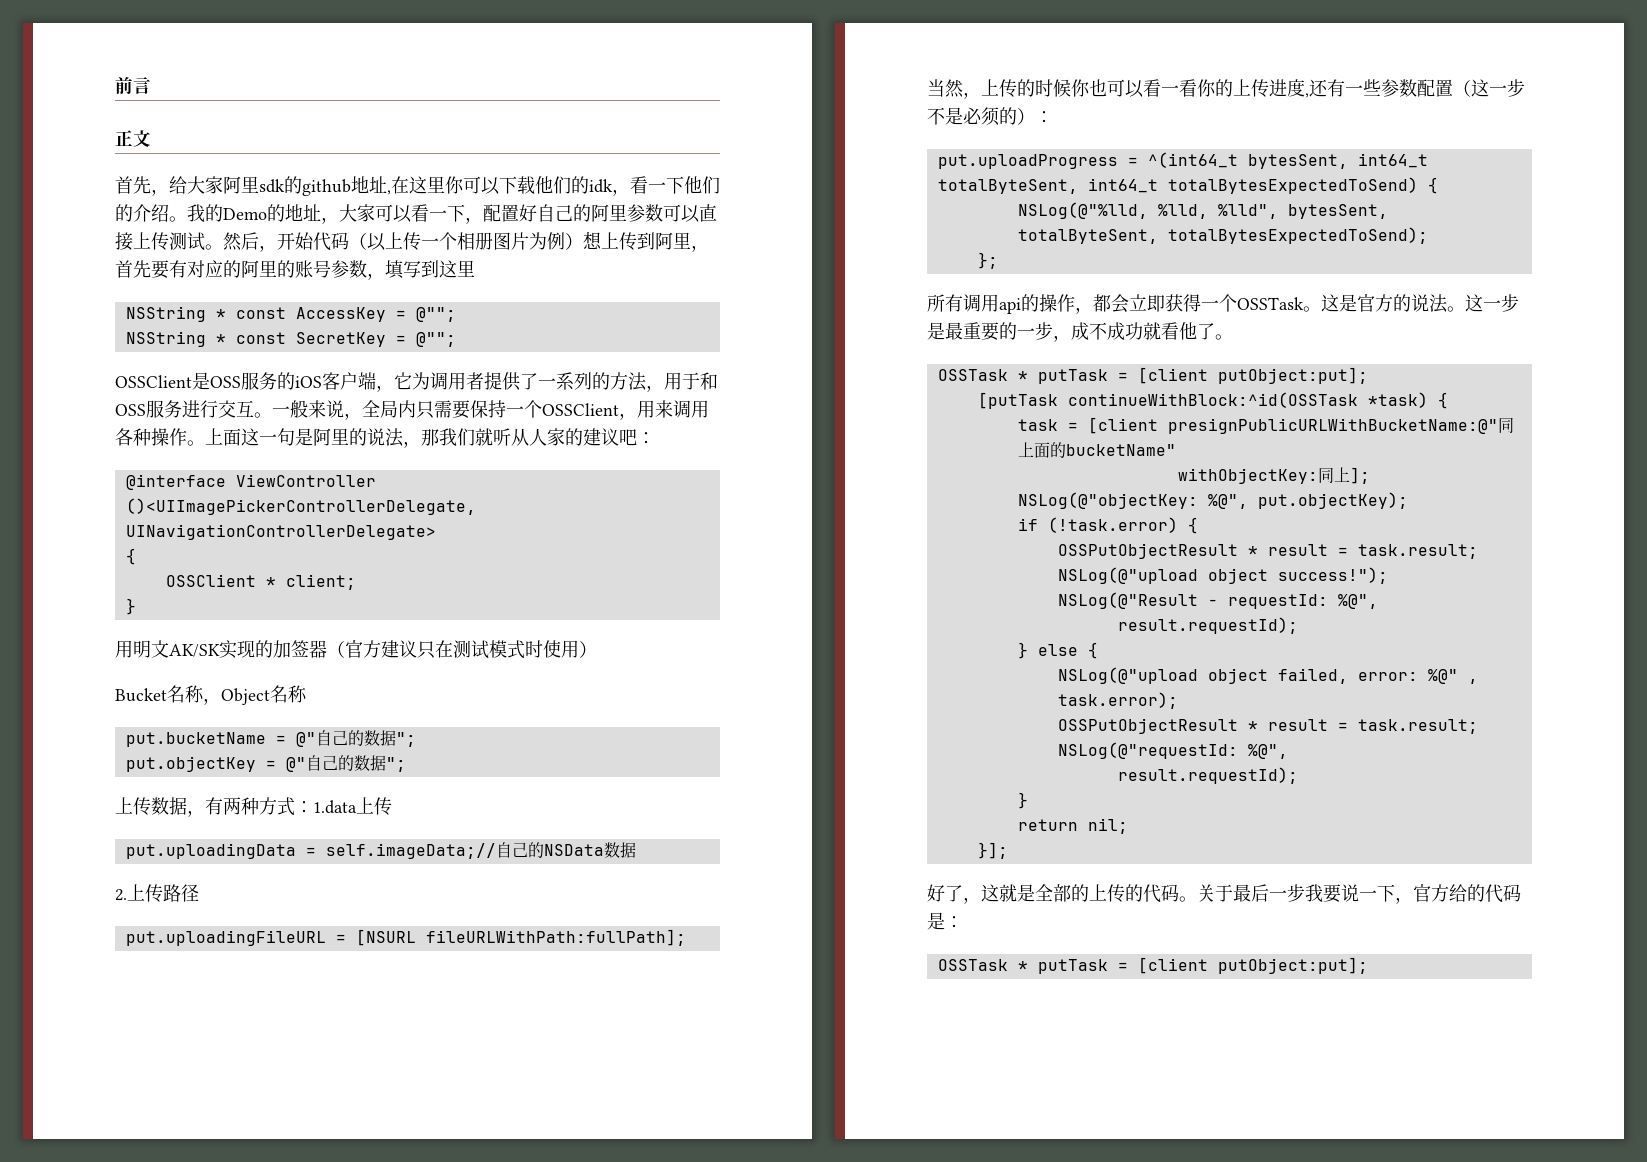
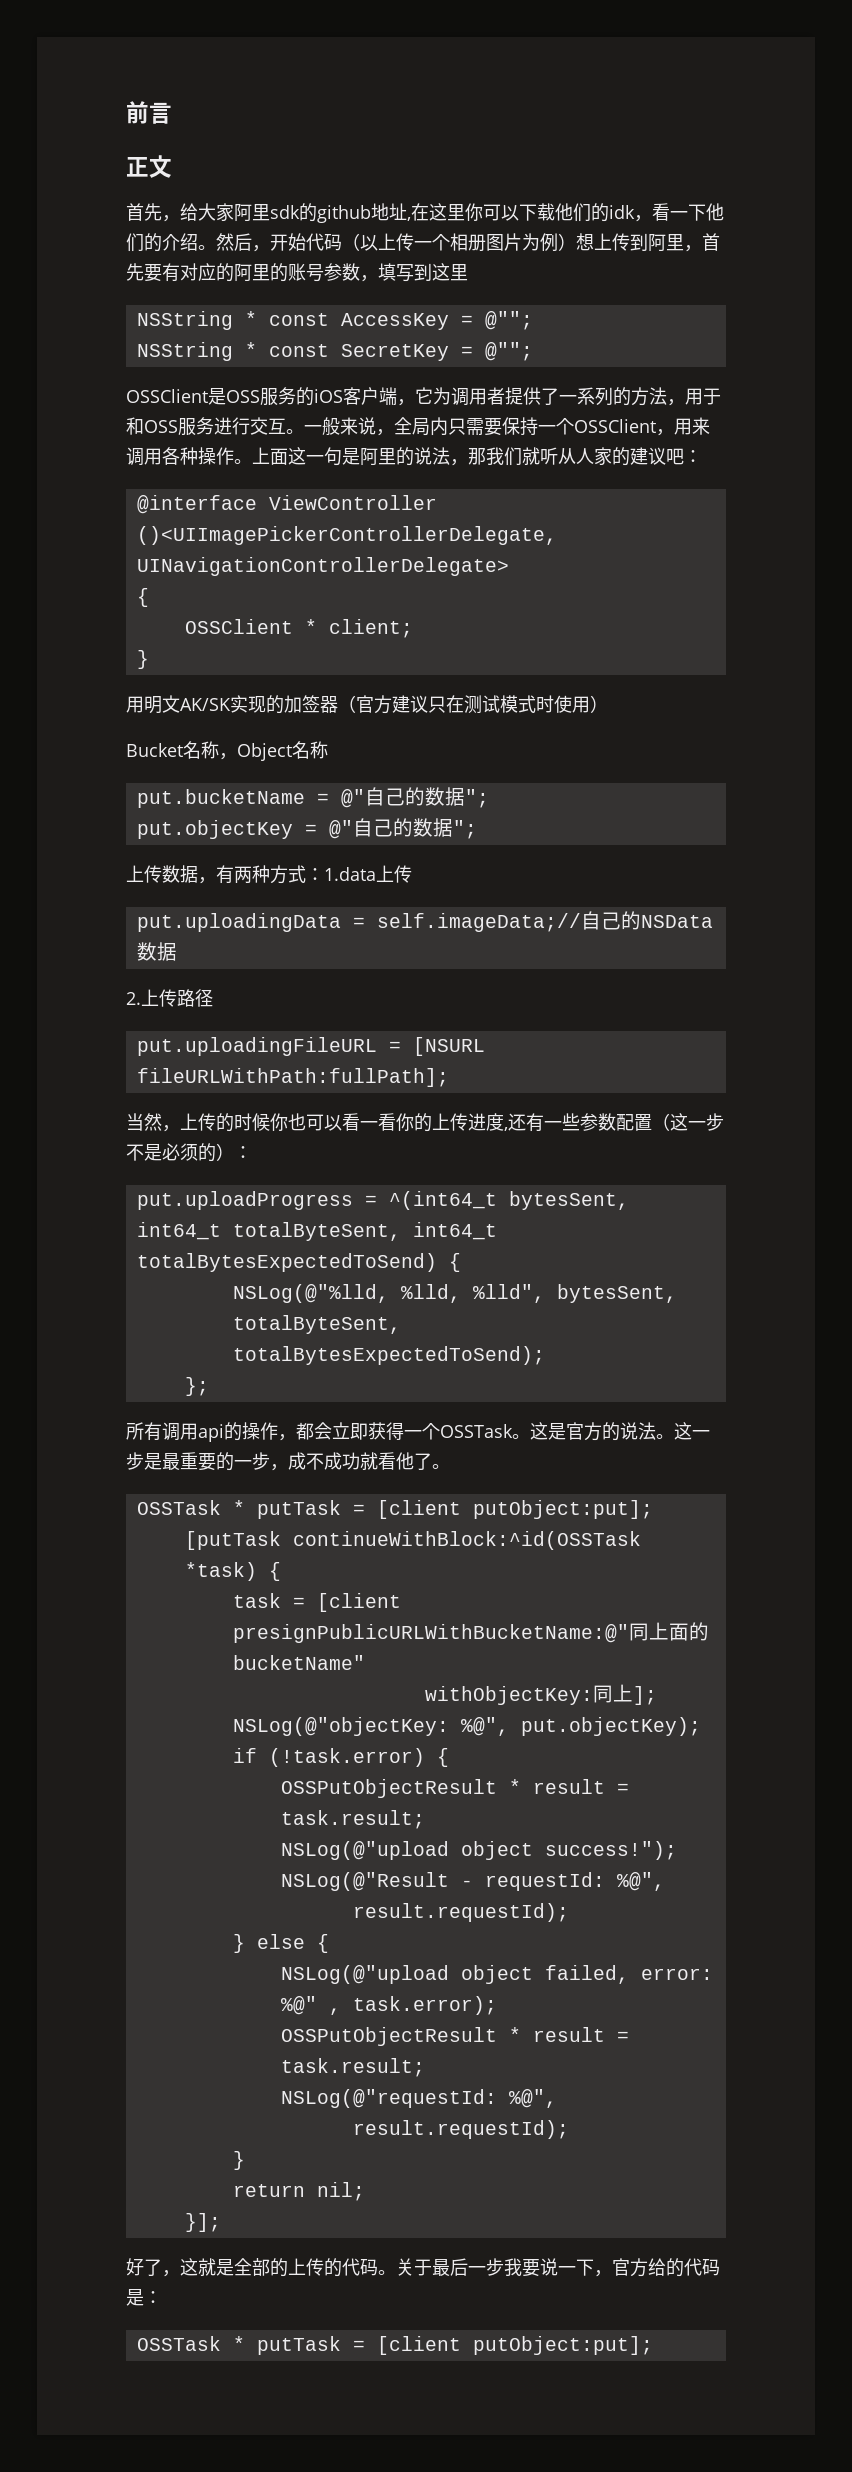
[187,204,717,224] [115,232,223,251] 我的Demo的地址，大家可以看一下，配置好自己的阿里参数可以直接上传测试。 -> (216, 247) none

